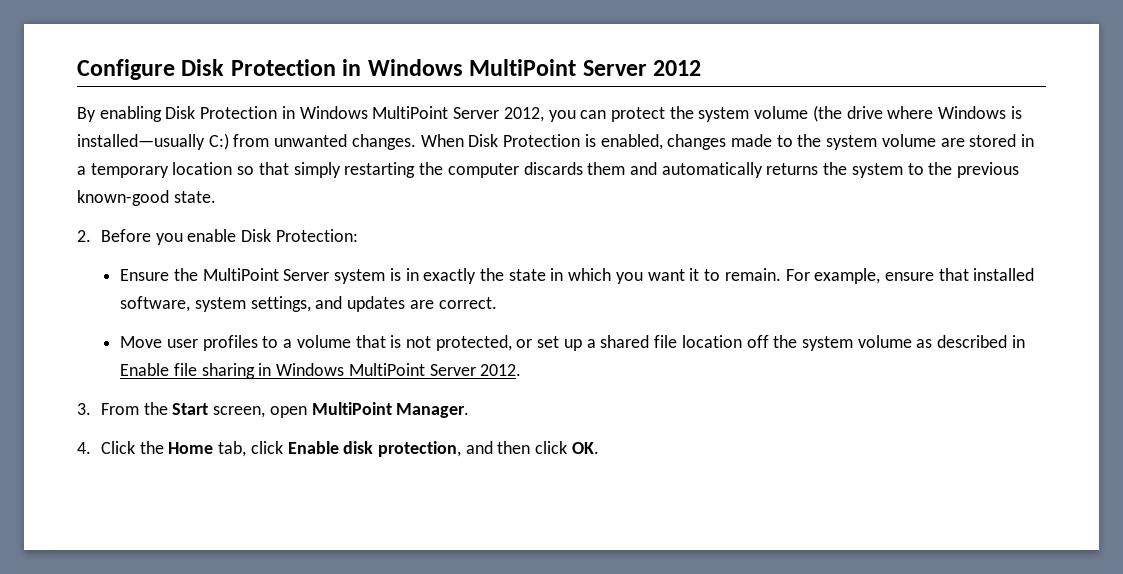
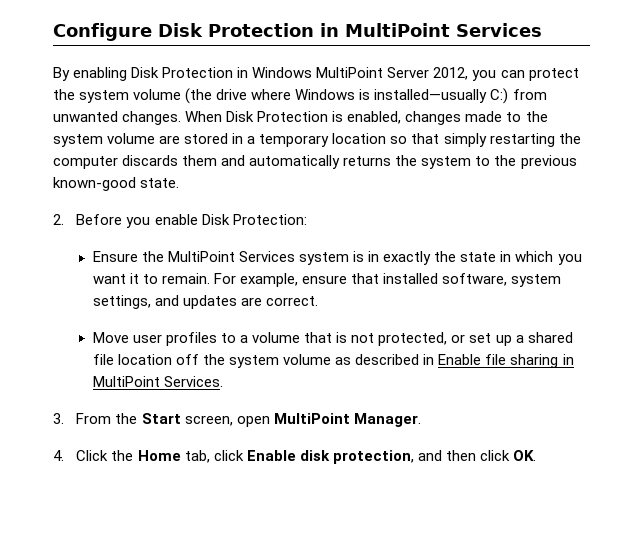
[367,59,702,76] Windows MultiPoint Server 2012 -> [345,23,542,37] MultiPoint Services
[283,269,330,281] Server -> [239,251,296,262] Services
[276,363,522,376] Windows MultiPoint Server 2012. -> [92,376,223,387] MultiPoint Services.

